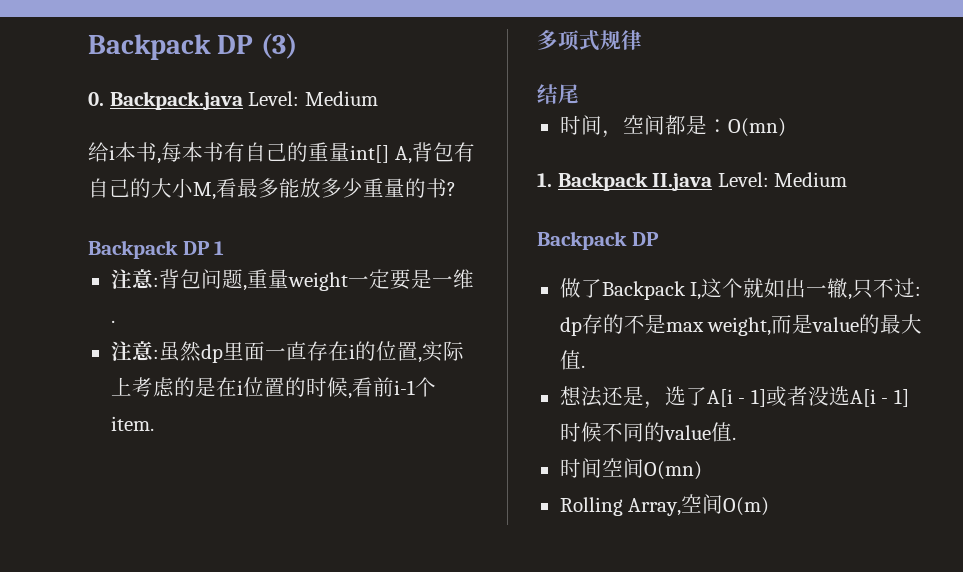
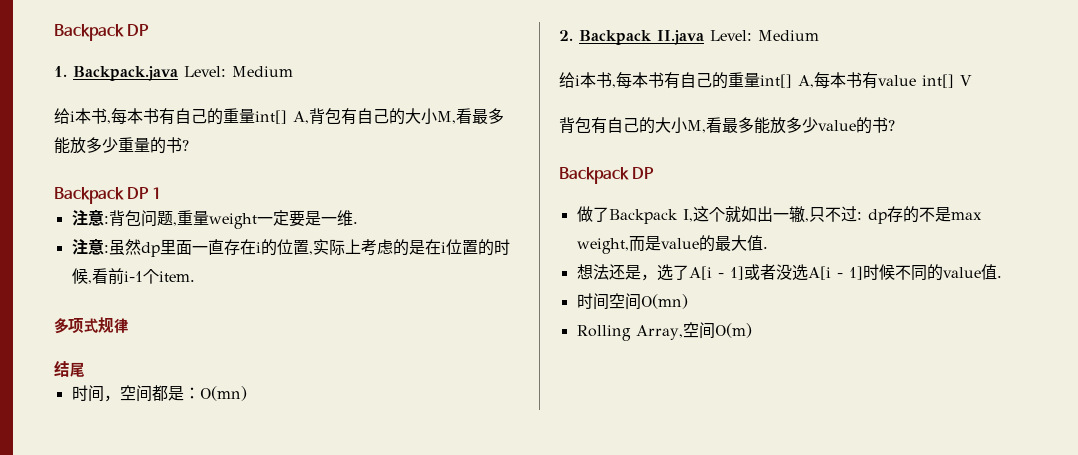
[88,33,297,60] [88,92,104,106] Backpack DP (3) // 0. -> [54,24,150,41] [54,66,67,77] Backpack DP // 1.
[537,173,552,187] 1. -> [559,30,573,41] 2.
(848, 179) none -> [559,72,972,89] [559,117,895,134] // 给i本书,每本书有自己的重量int[] A,每本书有value int[] V // 背包有自己的大小M,看最多能放多少value的书?

